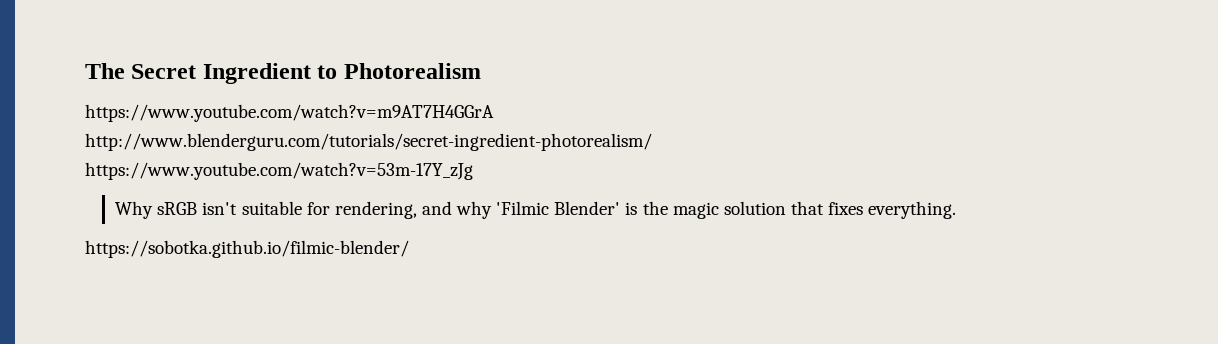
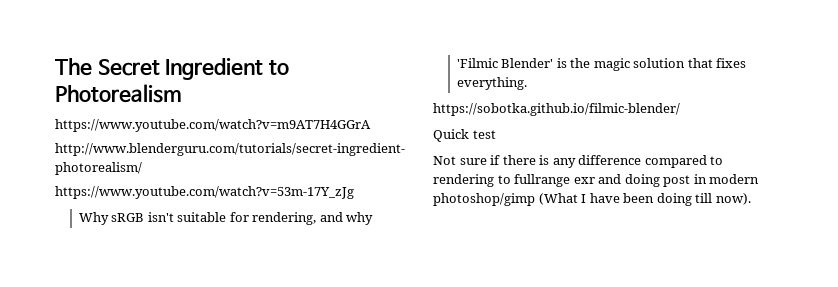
(409, 249) none -> [433,129,496,142] [433,155,724,168] [433,174,760,187] [433,193,751,206] // Quick test // Not sure if there is any difference compared to rendering to fullrange exr and doing post in modern photoshop/gimp (What I have been doing till now).

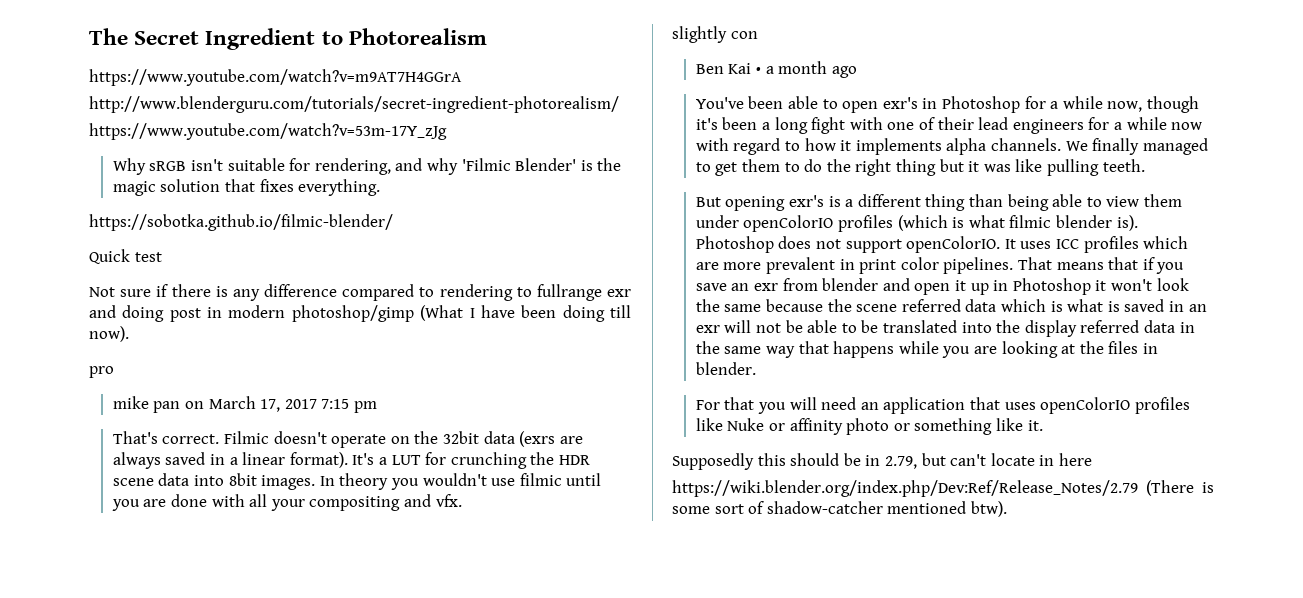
(751, 199) none -> [89,366,114,378] [112,396,377,413] [112,431,583,448] [112,452,590,469] [112,473,602,490] [111,494,462,511] [672,26,758,43] [695,61,857,78] [695,96,1199,113] [695,117,1203,134] [695,138,1208,155] [695,159,1145,176] [695,194,1182,211] [695,215,1138,232] [695,236,1189,253] [695,257,1185,274] [695,278,1189,295] [695,299,1207,312] [695,320,1195,337] [695,341,1158,358] [695,362,756,375] [695,397,1190,414] [695,418,1043,435] [672,453,1092,470] [672,480,1214,497] [672,501,1007,517] // pro // mike pan on March 17, 2017 7:15 pm // That's correct. Filmic doesn't operate on the 32bit data (exrs are always saved in a linear format). It's a LUT for crunching the HDR scene data into 8bit images. In theory you wouldn't use filmic until you are done with all your compositing and vfx. // slightly con // Ben Kai • a month ago // You've been able to open exr's in Photoshop for a while now, though it's been a long fight with one of their lead engineers for a while now with regard to how it implements alpha channels. We finally managed to get them to do the right thing but it was like pulling teeth. // But opening exr's is a different thing than being able to view them under openColorIO profiles (which is what filmic blender is). Photoshop does not support openColorIO. It uses ICC profiles which are more prevalent in print color pipelines. That means that if you save an exr from blender and open it up in Photoshop it won't look the same because the scene referred data which is what is saved in an exr will not be able to be translated into the display referred data in the same way that happens while you are looking at the files in blender. // For that you will need an application that uses openColorIO profiles like Nuke or affinity photo or something like it. // Supposedly this should be in 2.79, but can't locate in here // https://wiki.blender.org/index.php/Dev:Ref/Release_Notes/2.79 (There is some sort of shadow-catcher mentioned btw).

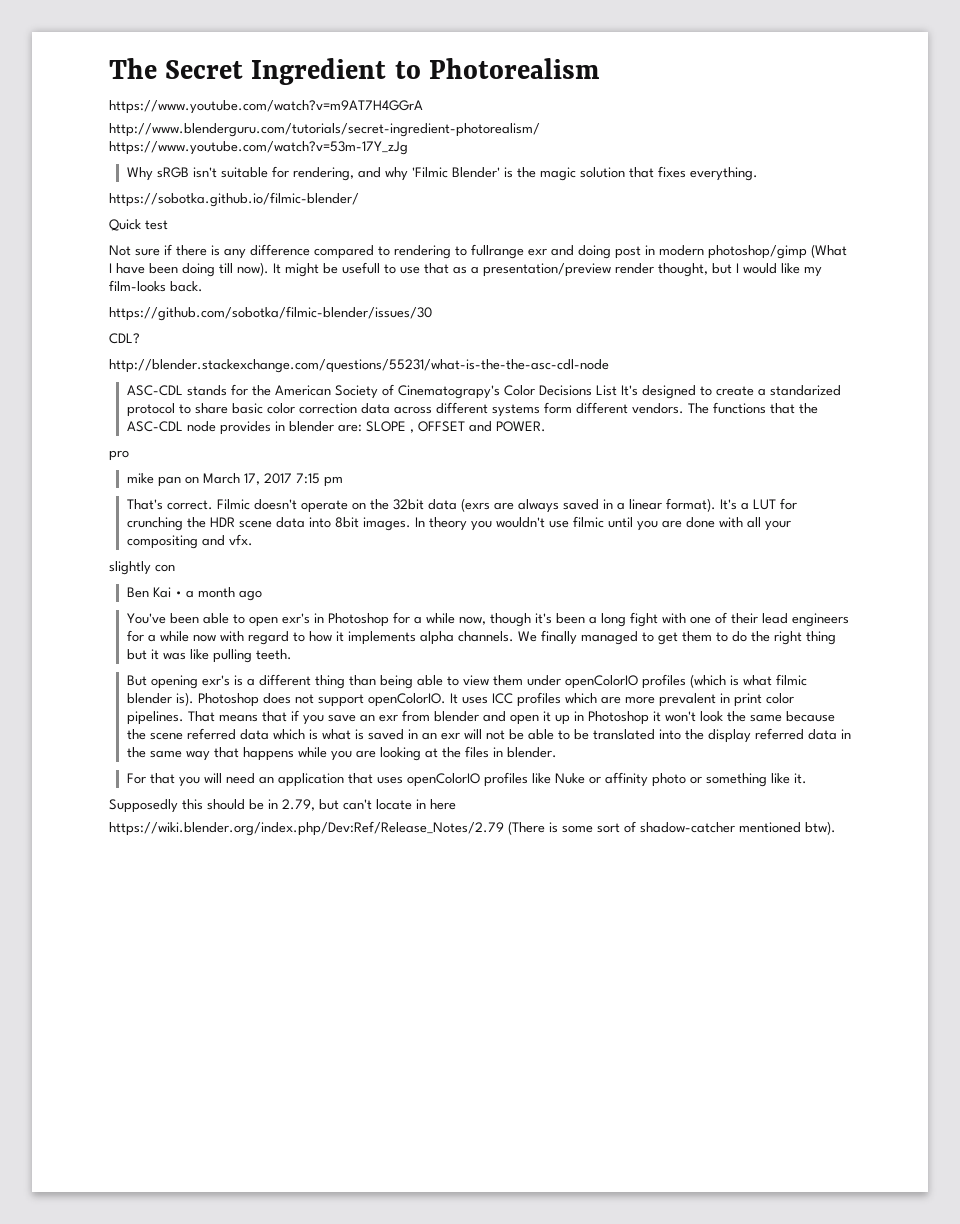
(129, 334) none -> [273,262,822,277] [109,280,203,292] [109,306,432,321] [109,333,140,344] [109,359,609,373] [126,384,841,399] [126,402,818,417] [126,421,546,435] It might be usefull to use that as a presentation/preview render thought, but I would like my film-looks back. // https://github.com/sobotka/filmic-blender/issues/30 // CDL? // http://blender.stackexchange.com/questions/55231/what-is-the-the-asc-cdl-node // ASC-CDL stands for the American Society of Cinematograpy's Color Decisions List It's designed to create a standarized protocol to share basic color correction data across different systems form different vendors. The functions that the ASC-CDL node provides in blender are: SLOPE , OFFSET and POWER.

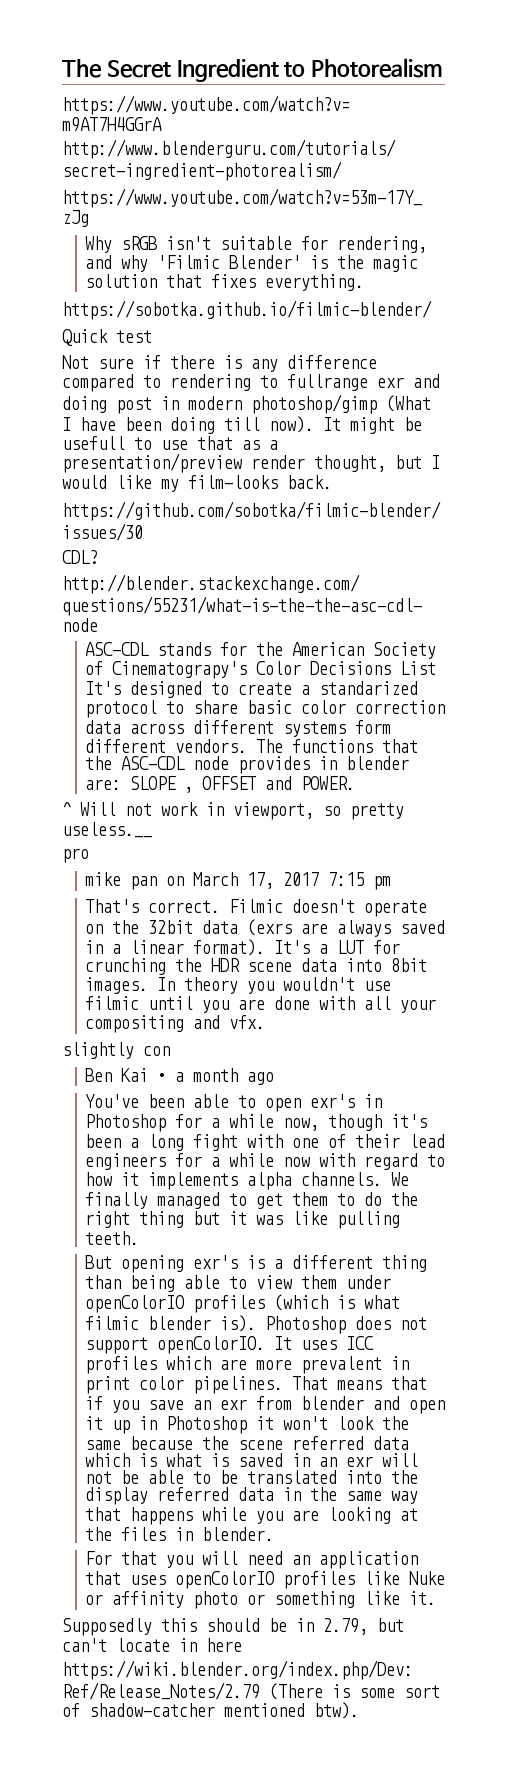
(546, 426) none -> [62,802,404,820] [62,822,152,838] // ^ Will not work in viewport, so pretty useless.__

